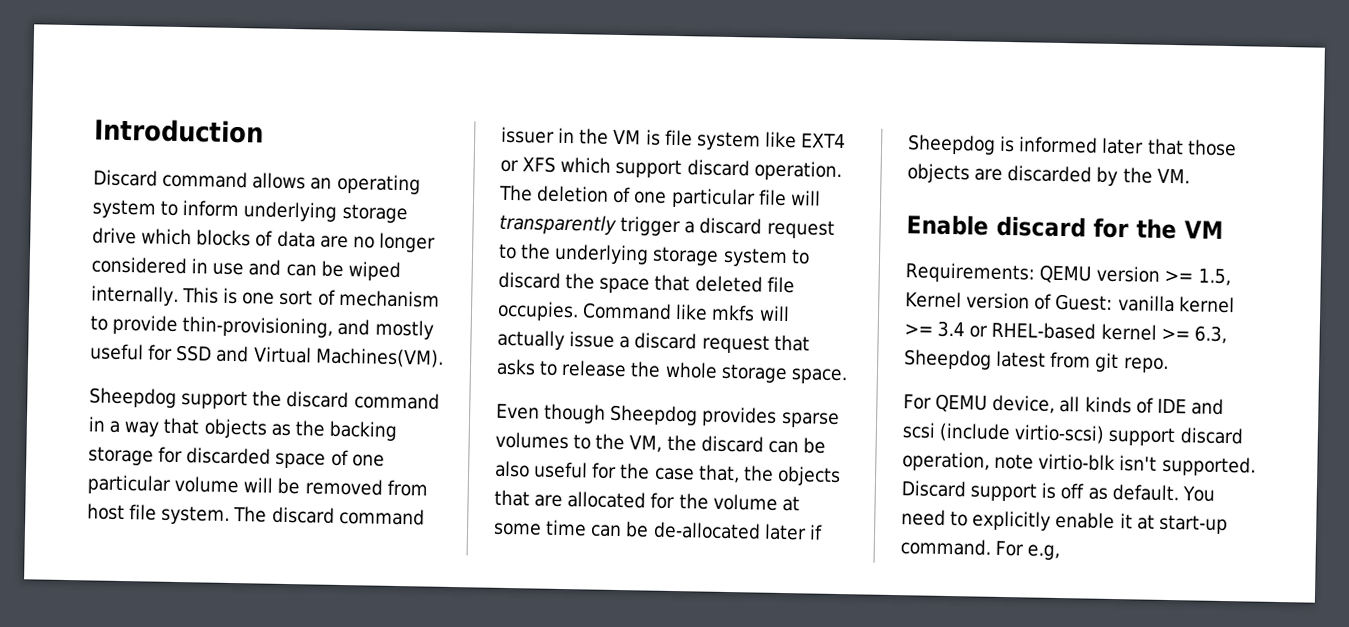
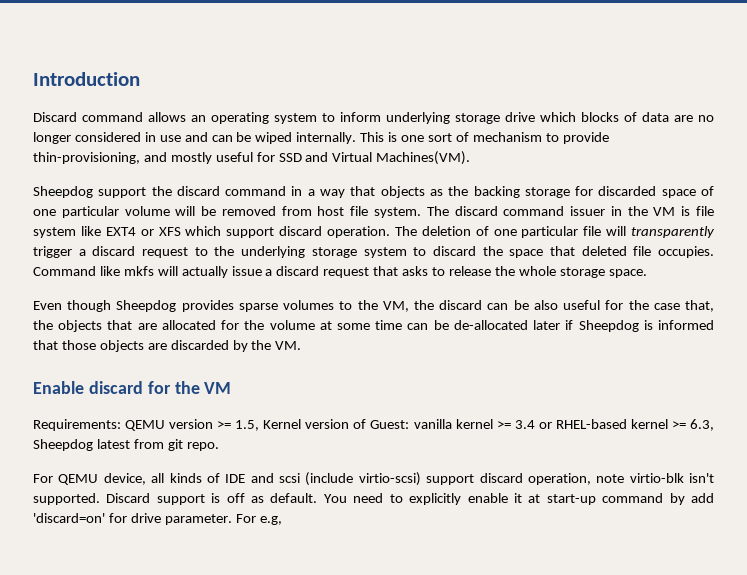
[1101,137,1145,155] later -> (714, 325) none
[900,538,991,556] command. -> [602,493,715,505] [33,513,232,525] command by add 'discard=on' for drive parameter.

